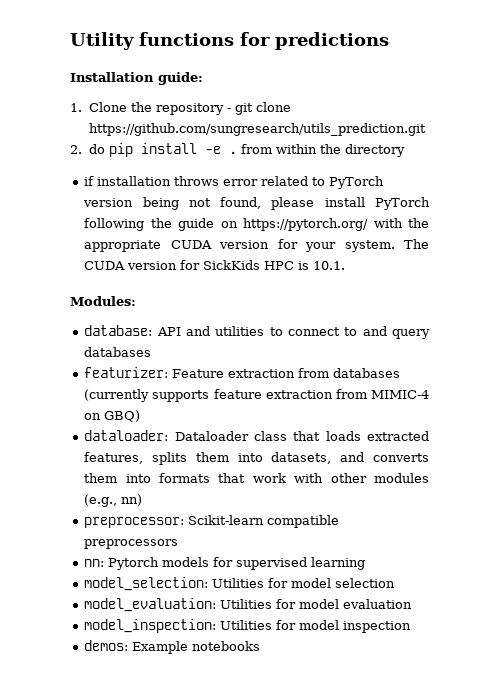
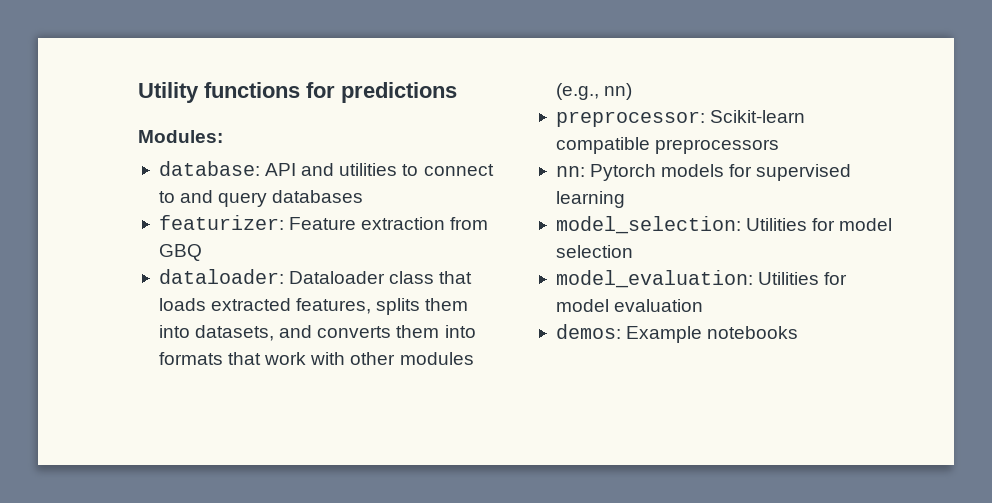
[70,72,203,85] [70,102,292,115] [89,123,427,136] [70,143,406,157] [84,176,385,189] [83,197,431,210] [84,218,429,231] [84,239,429,252] [84,260,346,270] // Installation guide: // 1. Clone the repository - git clone https://github.com/sungresearch/utils_prediction.git // 2. do pip install -e . from within the directory // if installation throws error related to PyTorch version being not found, please install PyTorch following the guide on https://pytorch.org/ with the appropriate CUDA version for your system. The CUDA version for SickKids HPC is 10.1. -> (457, 92) none
[333,368,401,378] [84,389,429,402] [84,410,141,422] databases (currently supports feature extraction from MIMIC-4 on GBQ) -> [158,244,202,261] GBQ
[84,619,412,633] // model_inspection: Utilities for model inspection -> (704, 305) none

